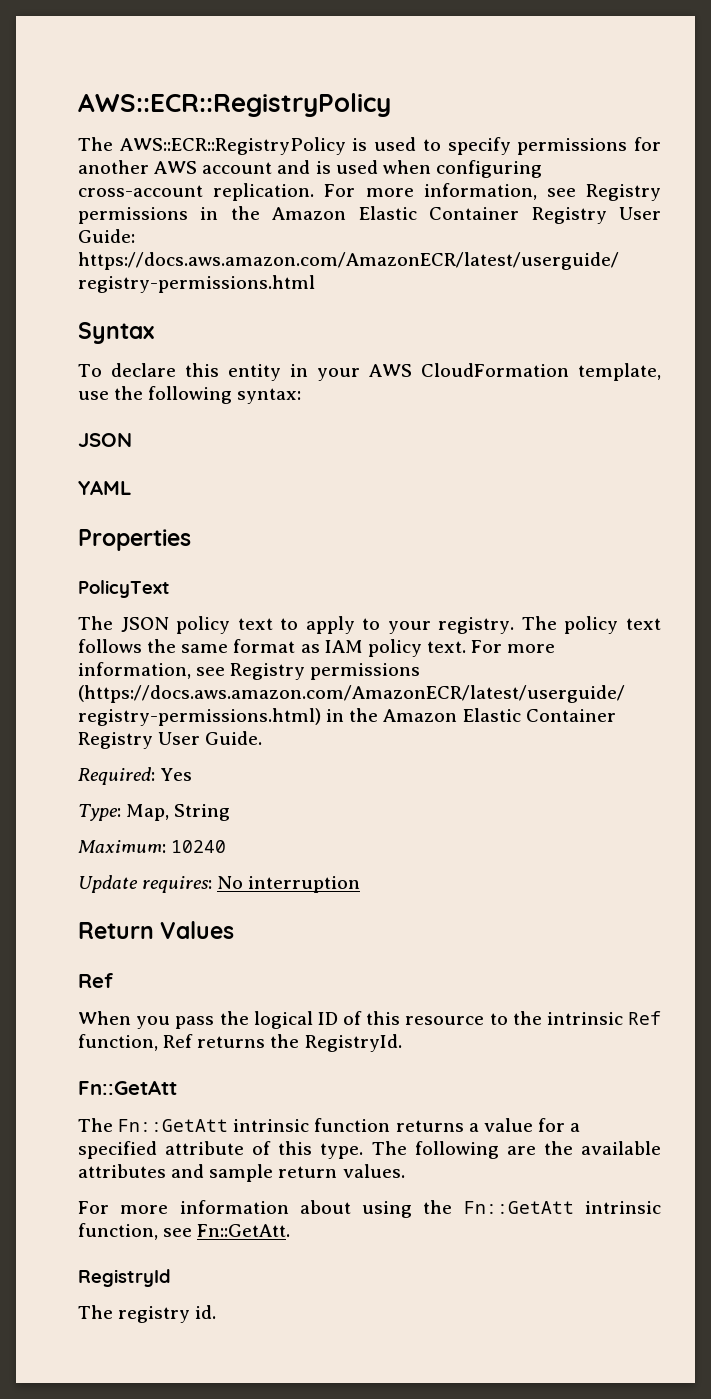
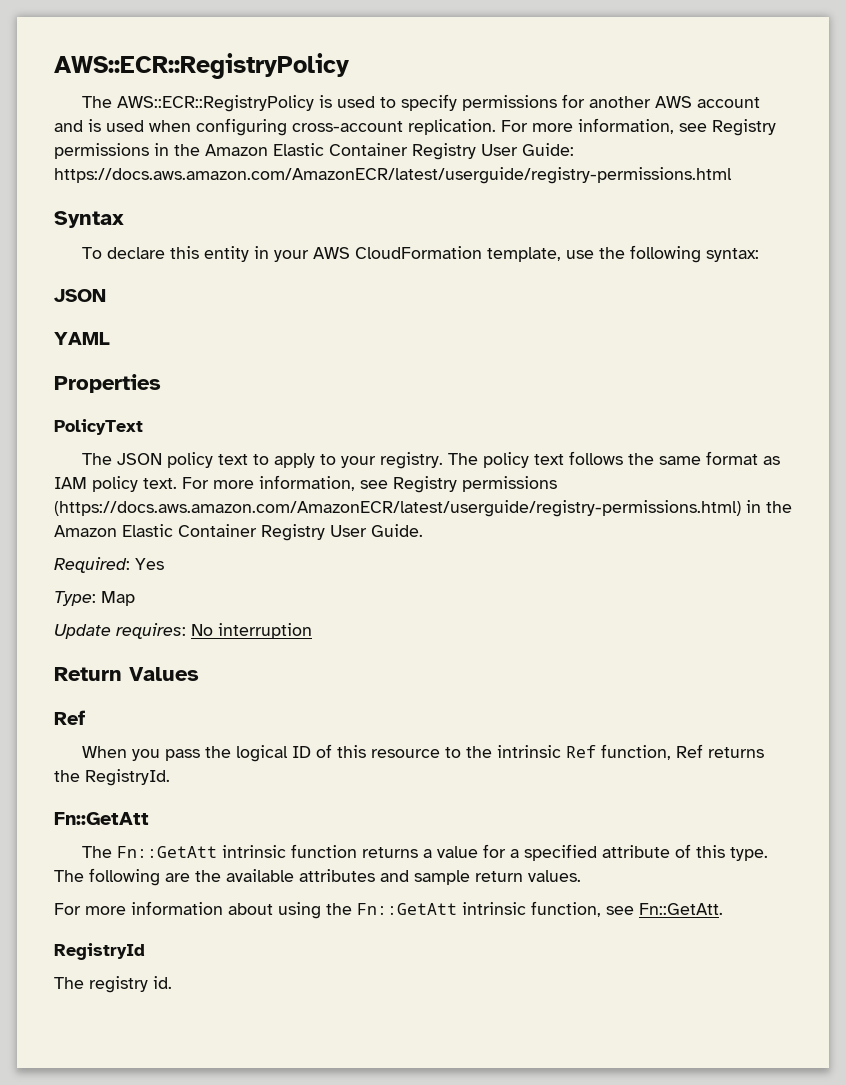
[126,804,231,821] [78,840,227,853] Map, String // Maximum: 10240 -> [101,591,135,606] Map

